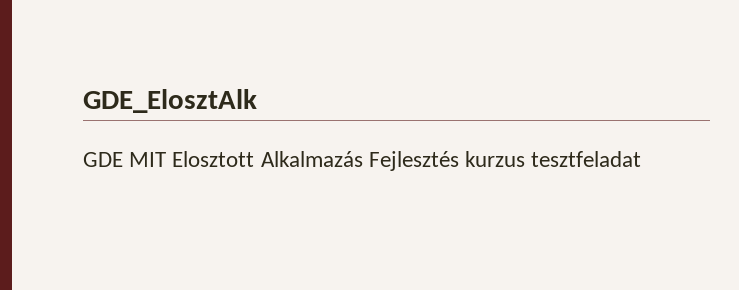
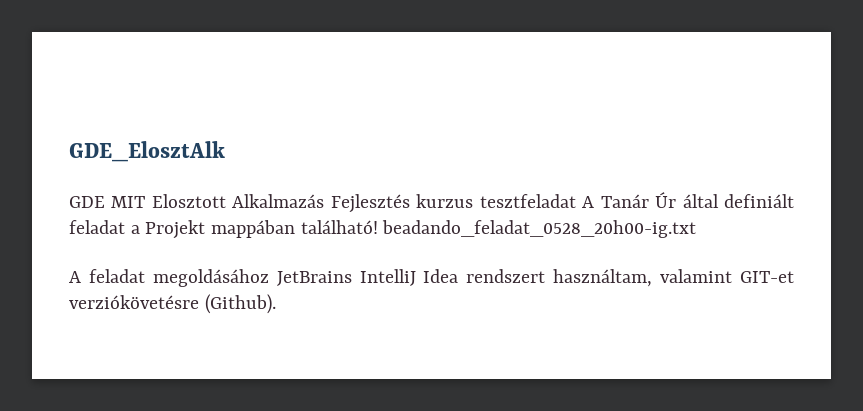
(642, 159) none -> [582,192,795,208] [69,220,697,239] [69,269,795,287] [69,294,276,314] A Tanár Úr által definiált feladat a Projekt mappában található! beadando_feladat_0528_20h00-ig.txt // A feladat megoldásához JetBrains IntelliJ Idea rendszert használtam, valamint GIT-et verziókövetésre (Github).

